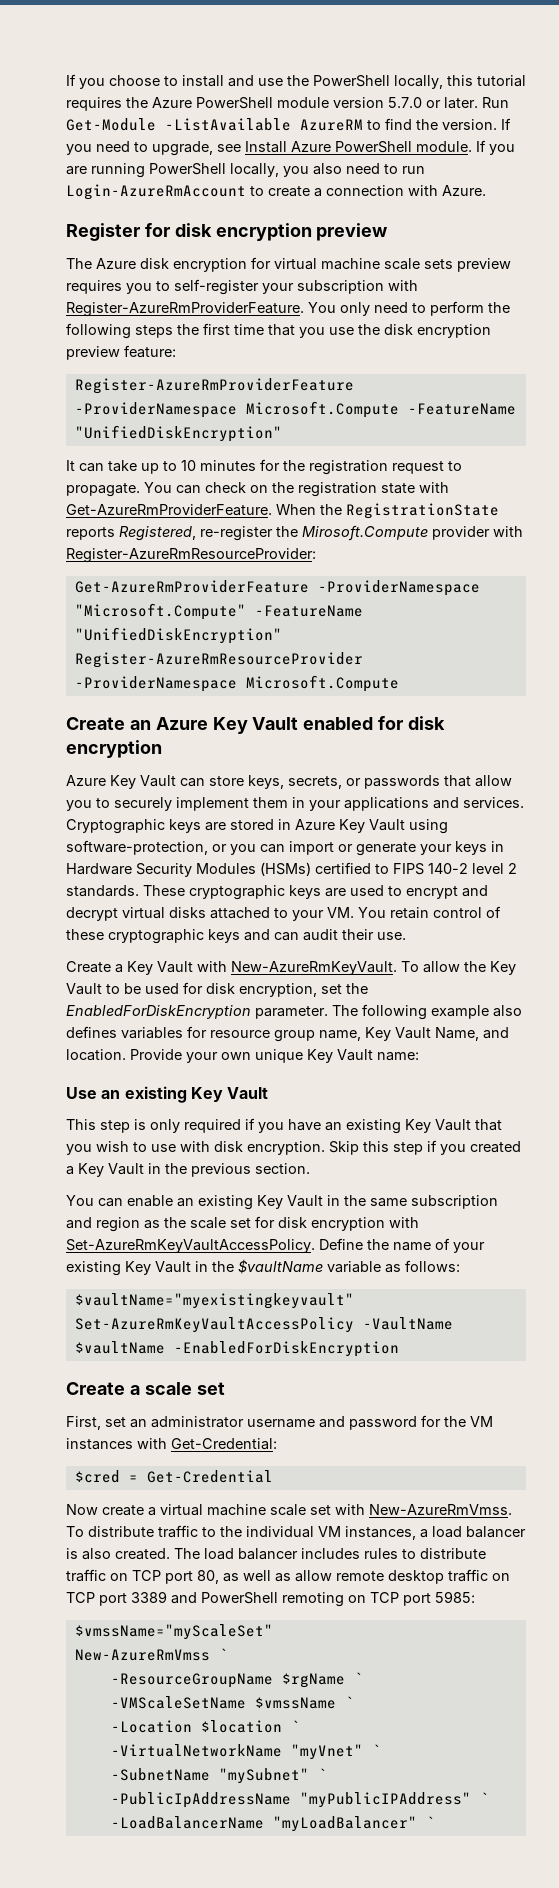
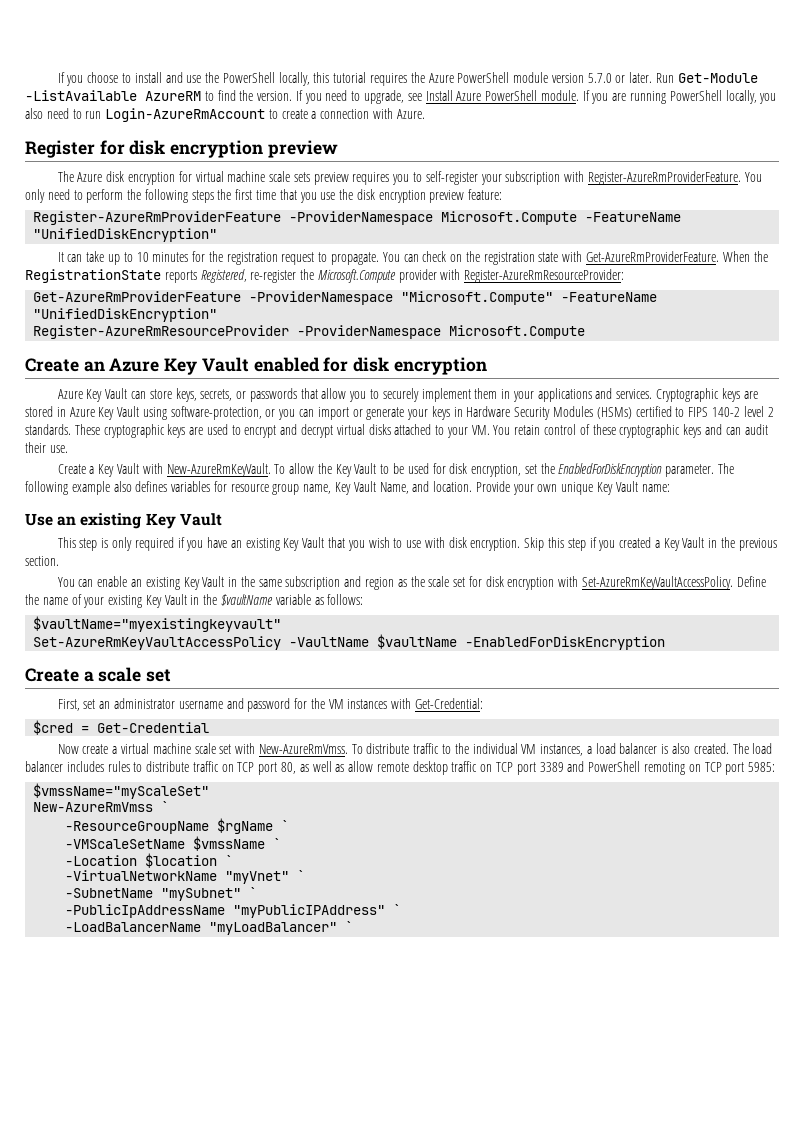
[302,525,428,541] Mirosoft.Compute -> [317,269,396,283] Microsoft.Compute

